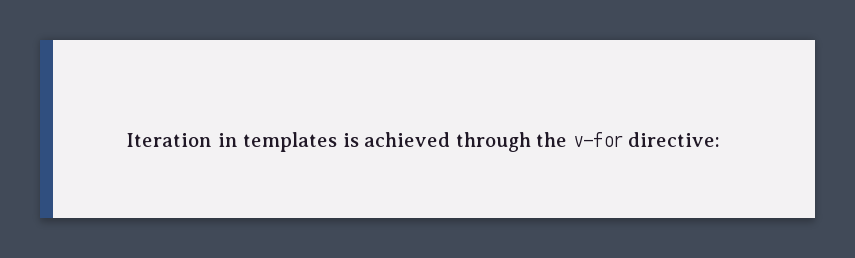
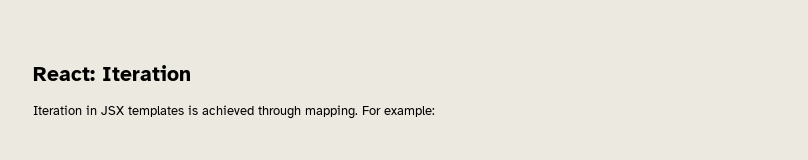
(126, 140) none -> [33,65,191,81] React: Iteration //
(238, 140) none -> [101,106,124,115] JSX
[536,132,721,147] the v-for directive: -> [305,105,435,119] mapping. For example:

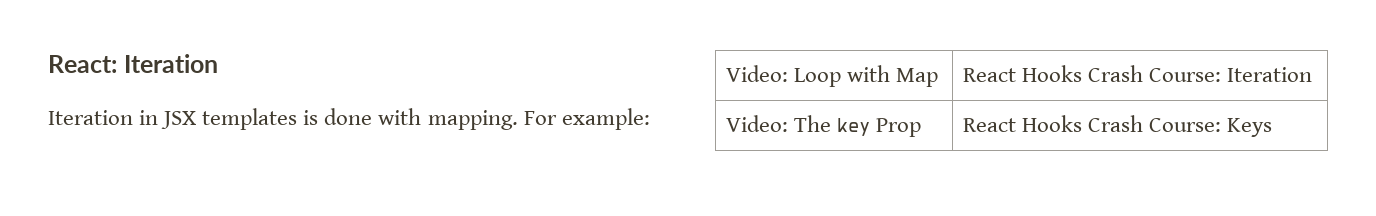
[202,105,301,119] achieved through -> [324,108,422,125] done with
(435, 111) none -> [725,65,938,87] [962,65,1312,82] [725,115,921,137] [962,115,1272,137] // Video: Loop with Map | React Hooks Crash Course: Iteration // Video: The key Prop | React Hooks Crash Course: Keys

